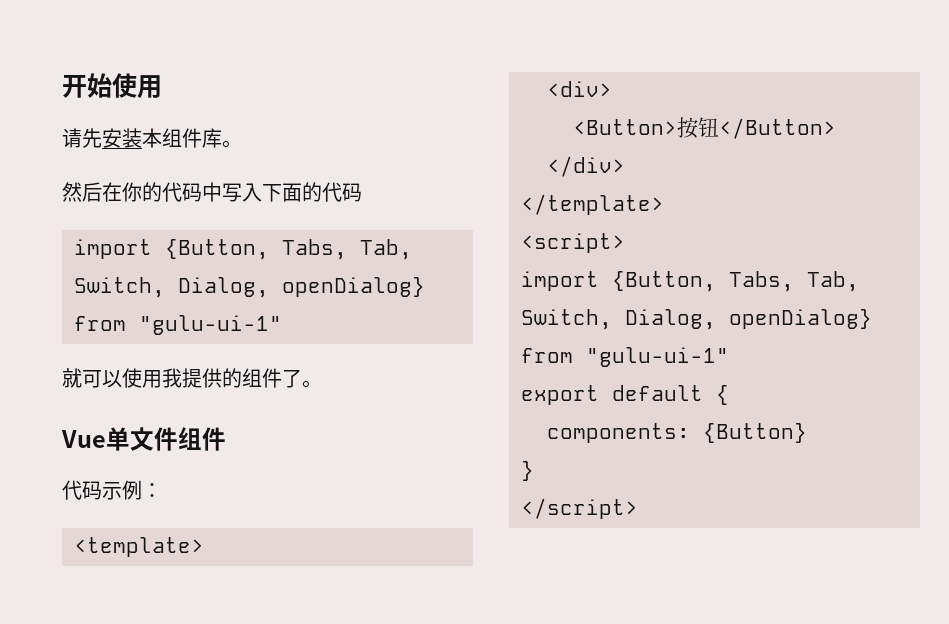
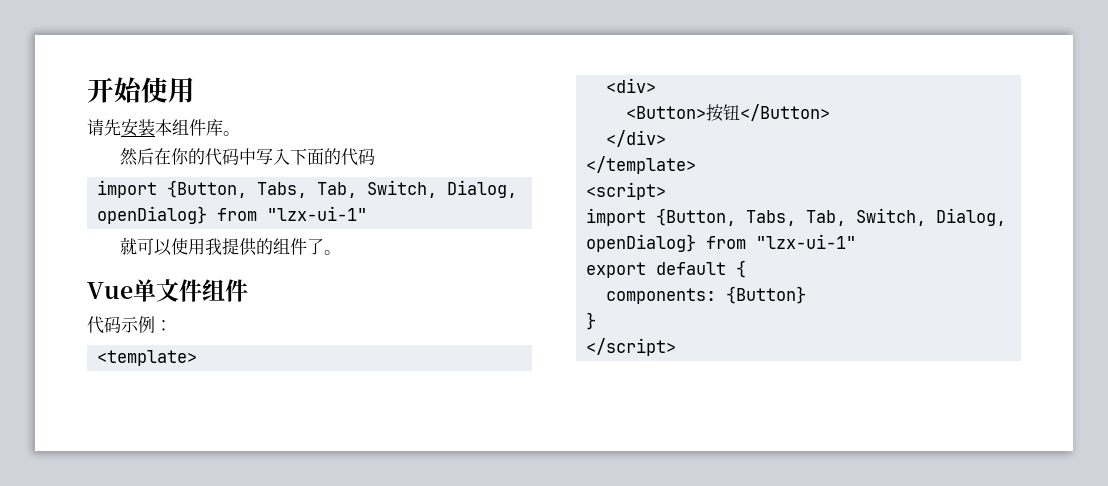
[139,315,282,335] "gulu-ui-1" -> [267,206,368,221] "lzx-ui-1"
[586,347,729,367] "gulu-ui-1" -> [756,234,857,249] "lzx-ui-1"

